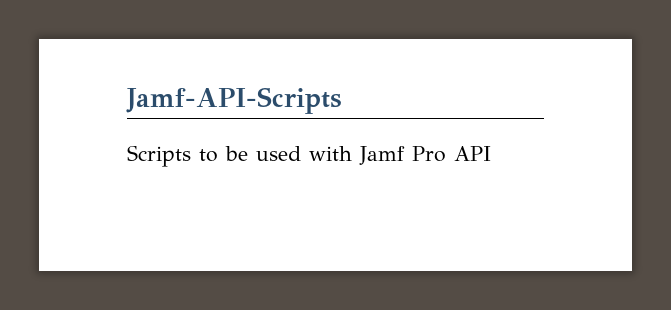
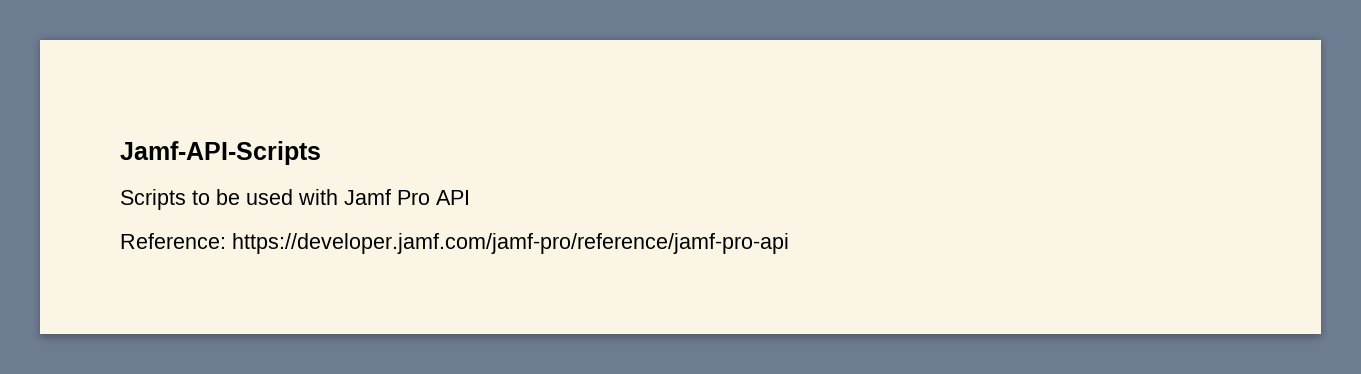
(491, 153) none -> [120,233,789,254] // Reference: https://developer.jamf.com/jamf-pro/reference/jamf-pro-api

